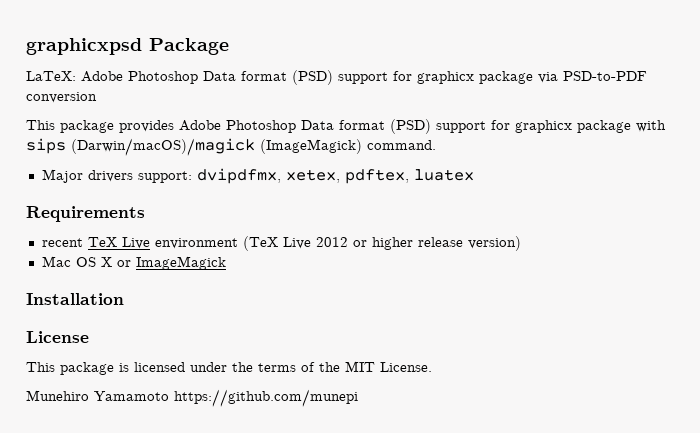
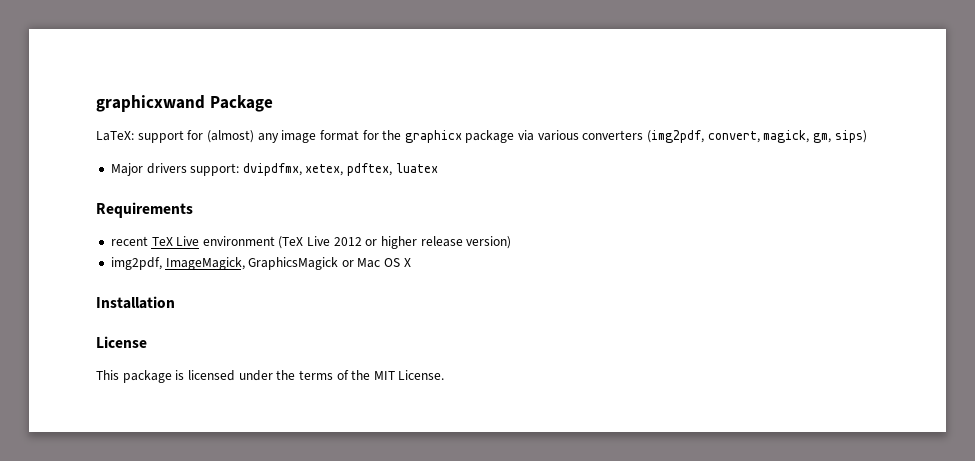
[26,38,142,55] graphicxpsd -> [96,95,205,112] graphicxwand
[81,70,647,85] [26,92,97,103] [26,119,666,134] [26,138,436,156] Adobe Photoshop Data format (PSD) support for graphicx package via PSD-to-PDF conversion // This package provides Adobe Photoshop Data format (PSD) support for graphicx package with sips (Darwin/macOS)/magick (ImageMagick) command. -> [137,130,867,143] support for (almost) any image format for the graphicx package via various converters (img2pdf, convert, magick, gm, sips)
(521, 243) none -> [110,257,354,270] img2pdf, ImageMagick, GraphicsMagick or
[116,256,226,270] or ImageMagick -> (411, 262) none
[26,389,358,407] // Munehiro Yamamoto https://github.com/munepi -> (445, 375) none

